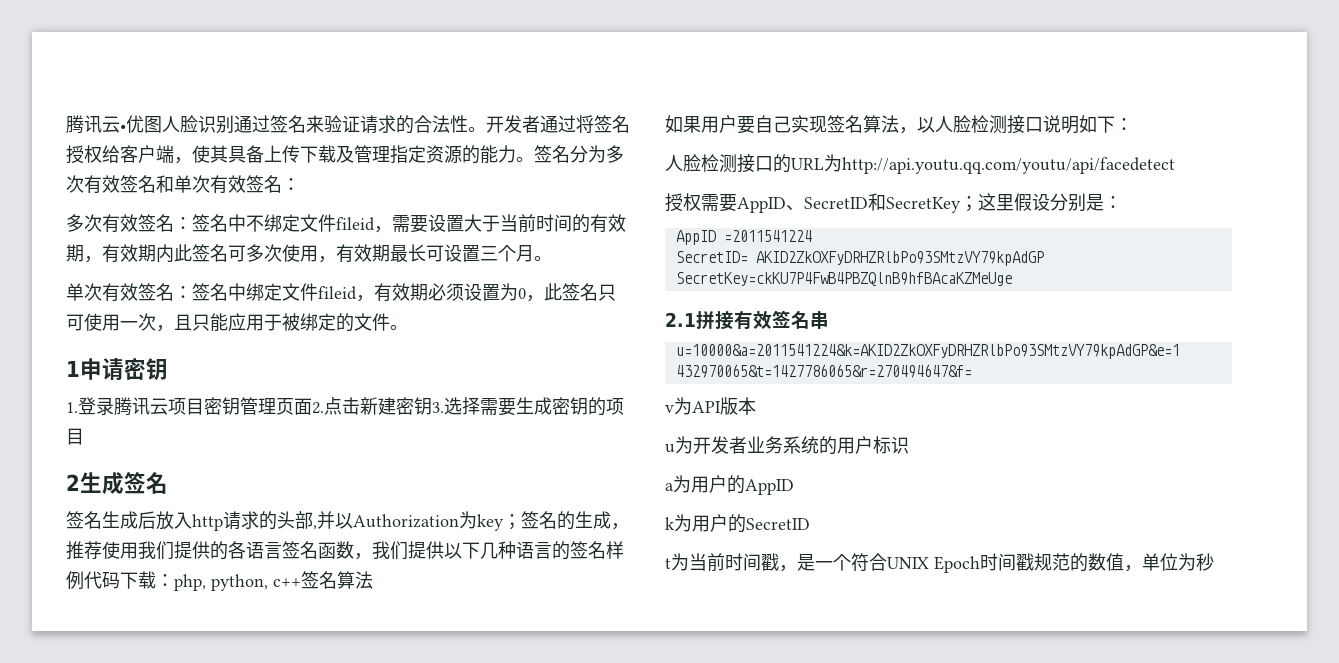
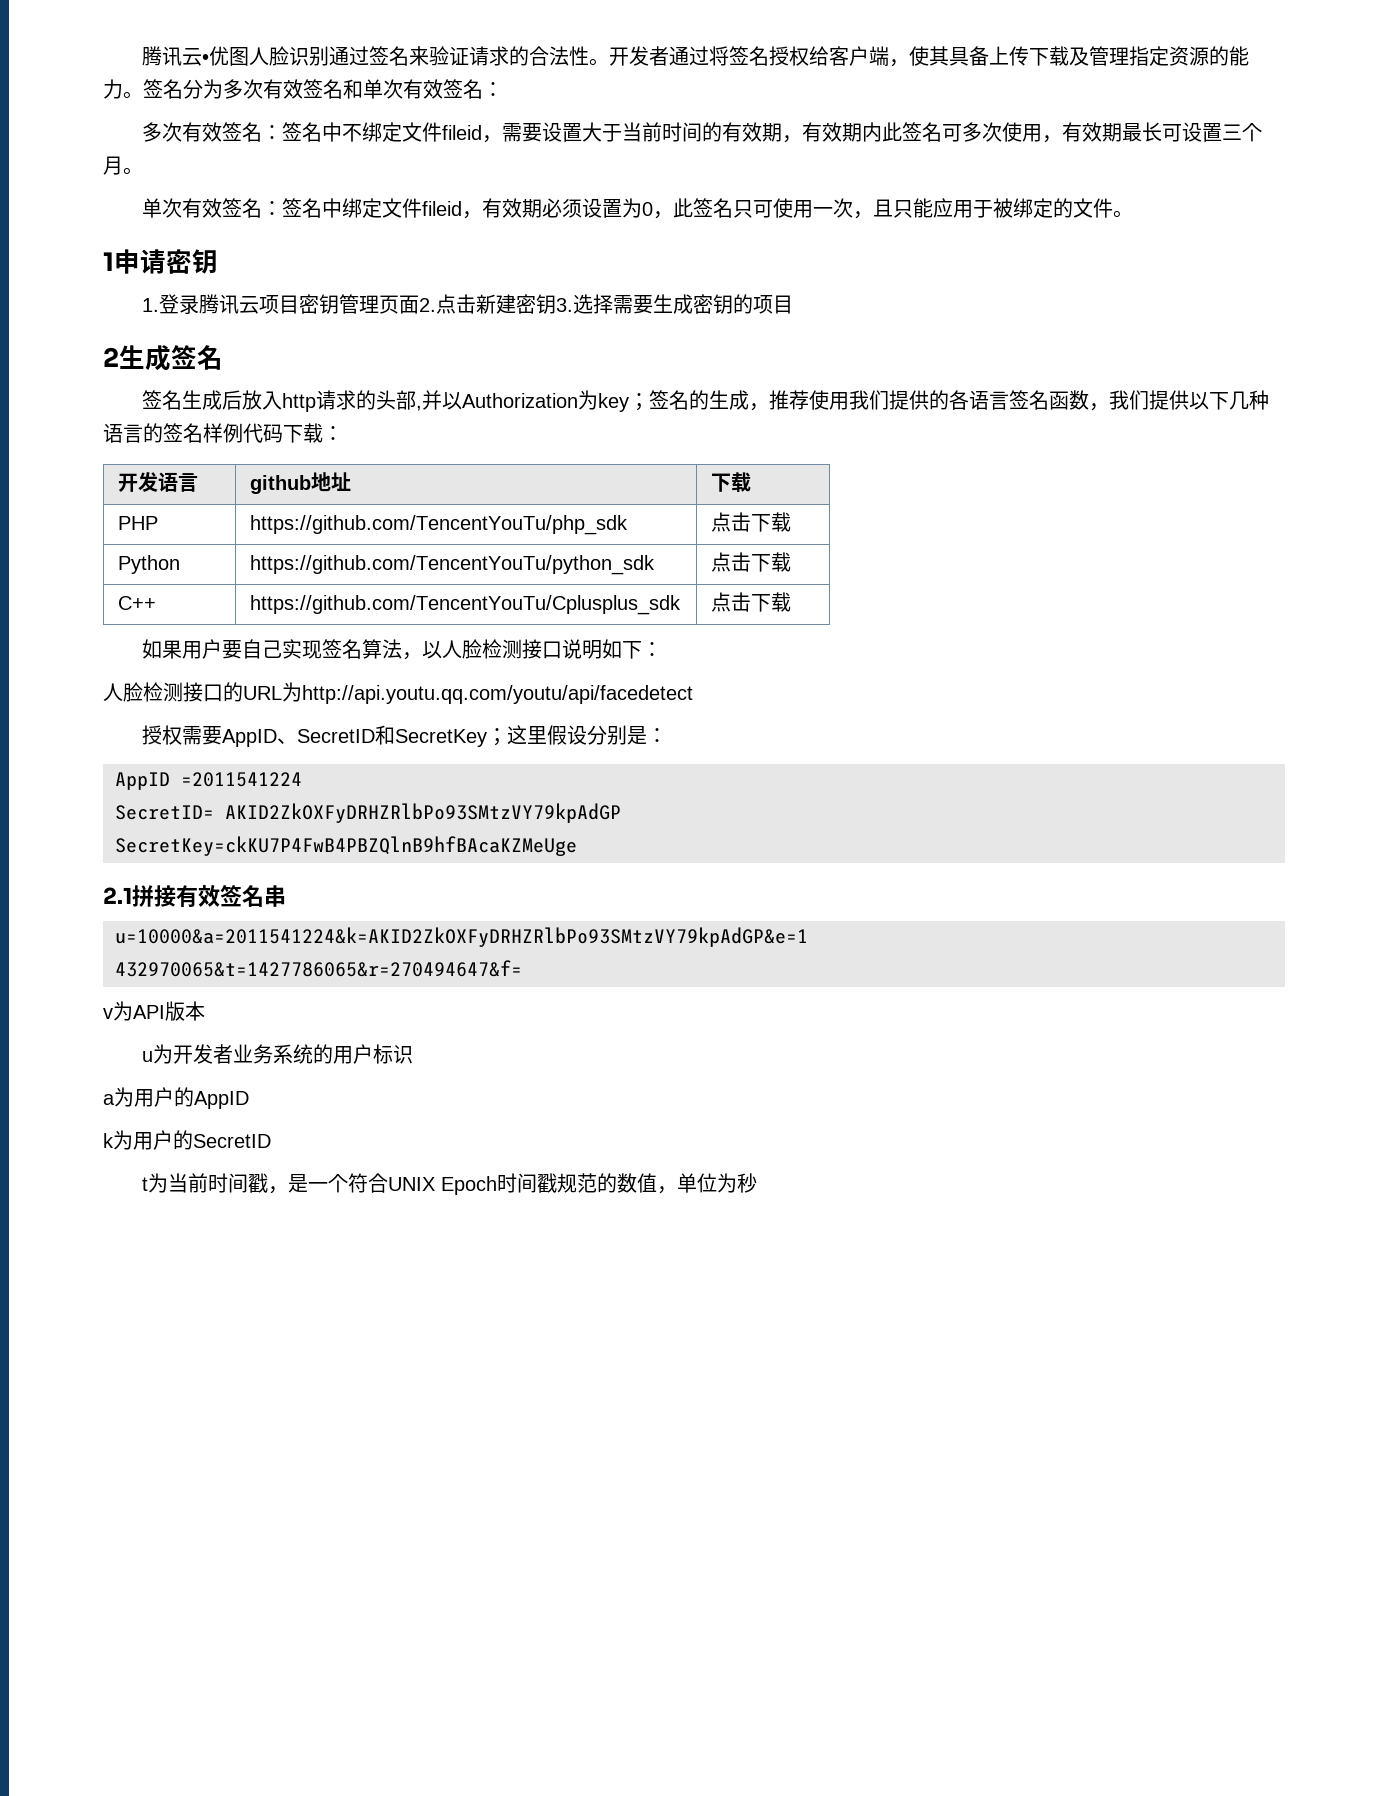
[174,571,373,591] php, python, c++签名算法 -> [118,472,199,492] [250,472,352,494] [711,472,752,492] [118,516,159,530] [250,515,629,535] [711,512,792,532] [118,555,181,574] [250,555,656,575] [711,552,792,572] [118,596,157,610] [250,595,682,615] [711,592,792,612] // 开发语言 | github地址 | 下载 // PHP | https://github.com/TencentYouTu/php_sdk | 点击下载 // Python | https://github.com/TencentYouTu/python_sdk | 点击下载 // C++ | https://github.com/TencentYouTu/Cplusplus_sdk | 点击下载

